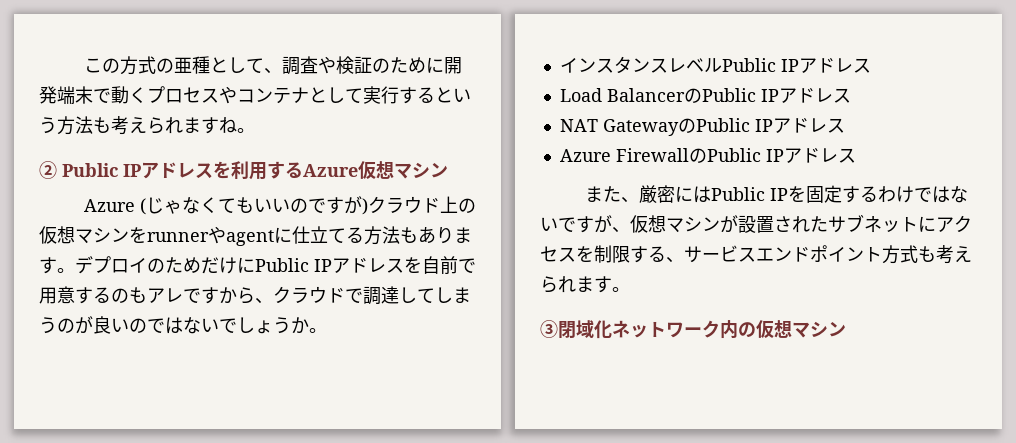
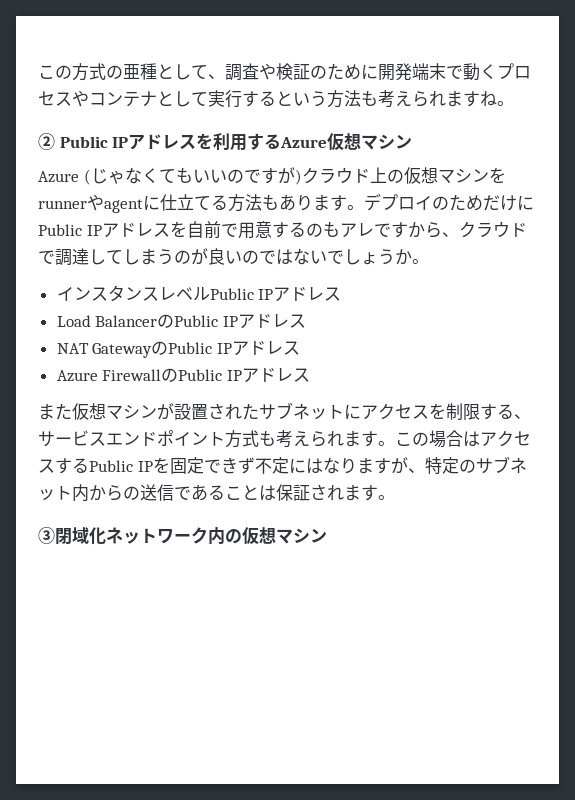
[620,185,968,203] [540,215,630,233] 、厳密にはPublic IPを固定するわけではないですが、 -> (72, 411) none
(630, 289) none -> [395,430,531,448] [38,456,527,474] [38,484,395,502] この場合はアクセスするPublic IPを固定できず不定にはなりますが、特定のサブネット内からの送信であることは保証されます。

